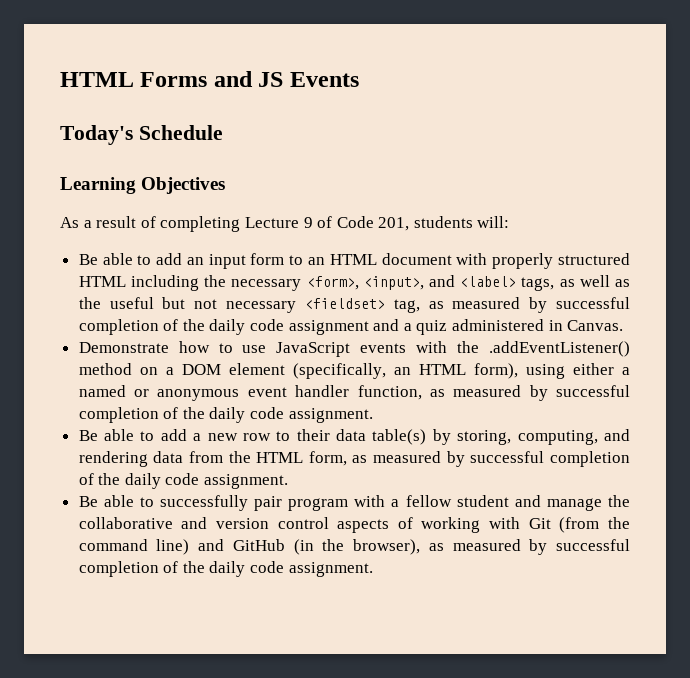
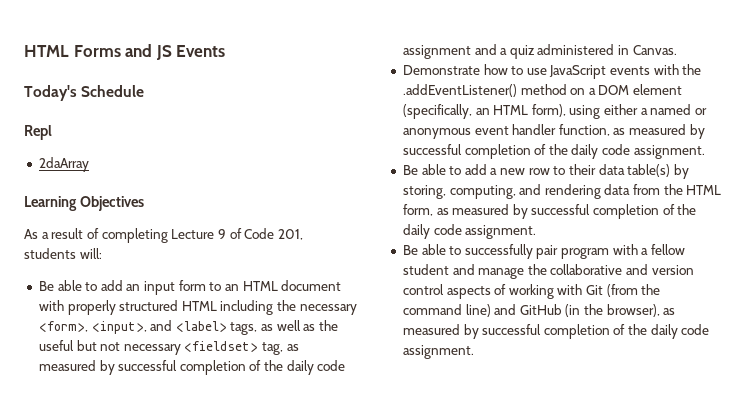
(223, 132) none -> [24,125,52,140] [38,157,89,172] // Repl // 2daArray

